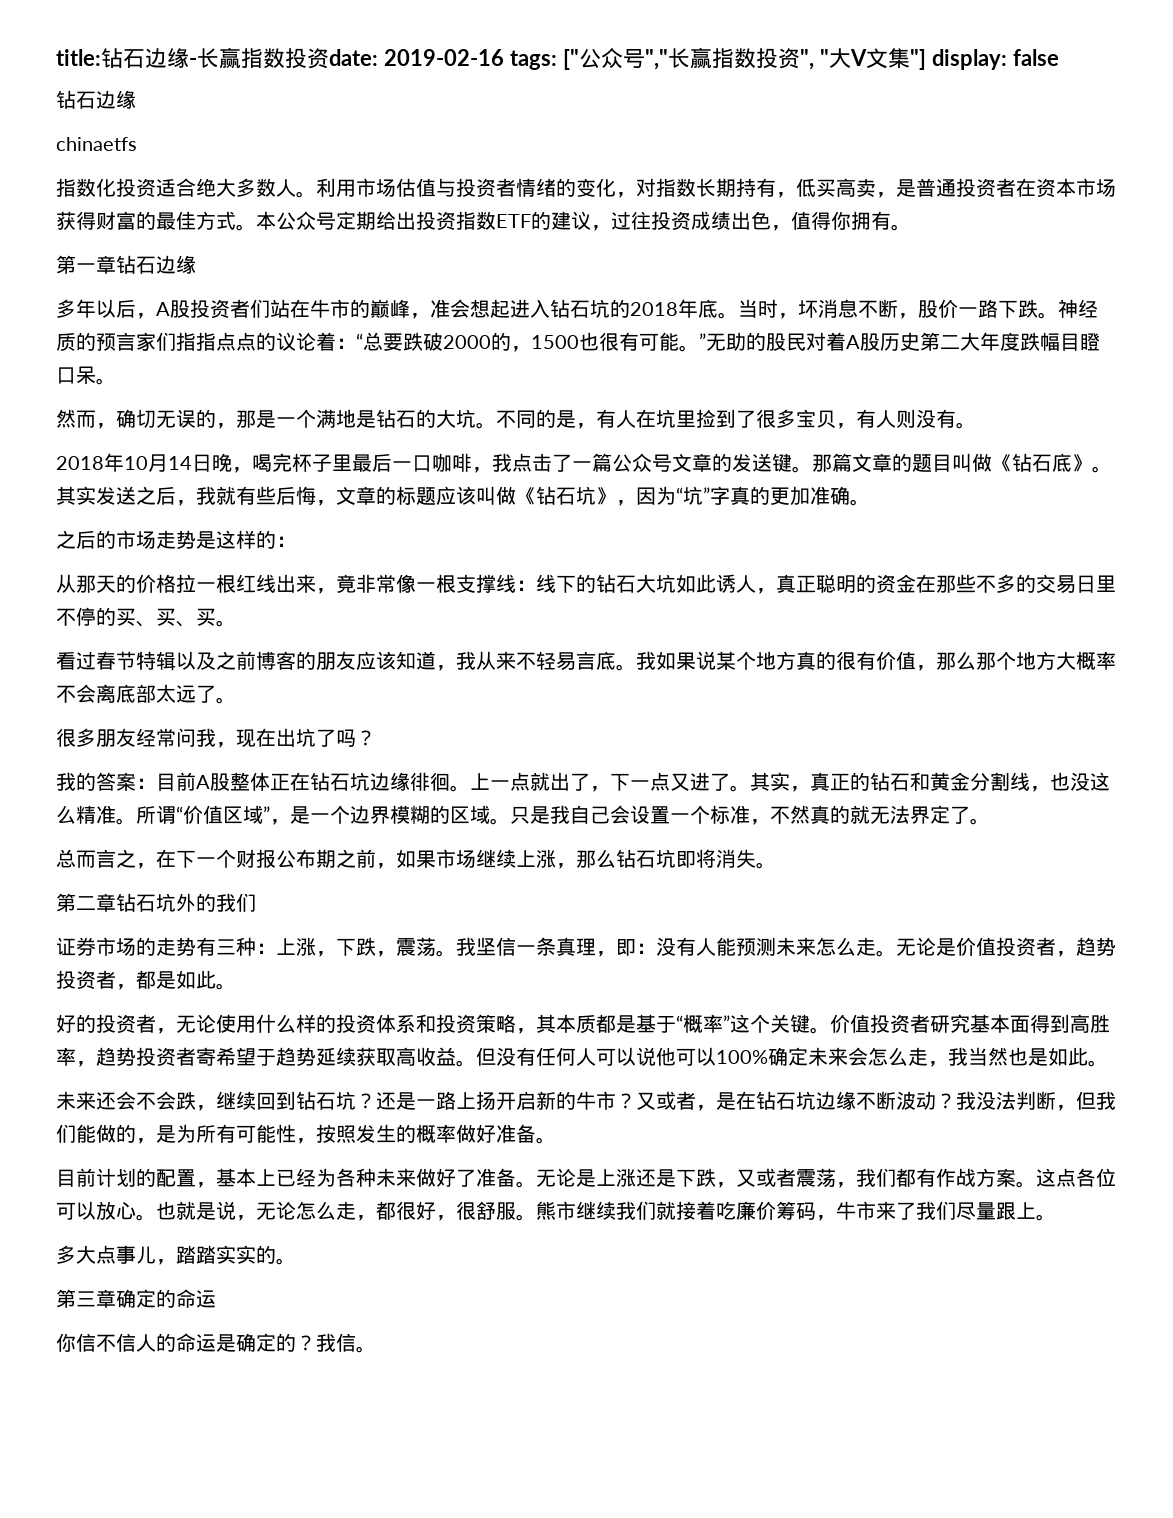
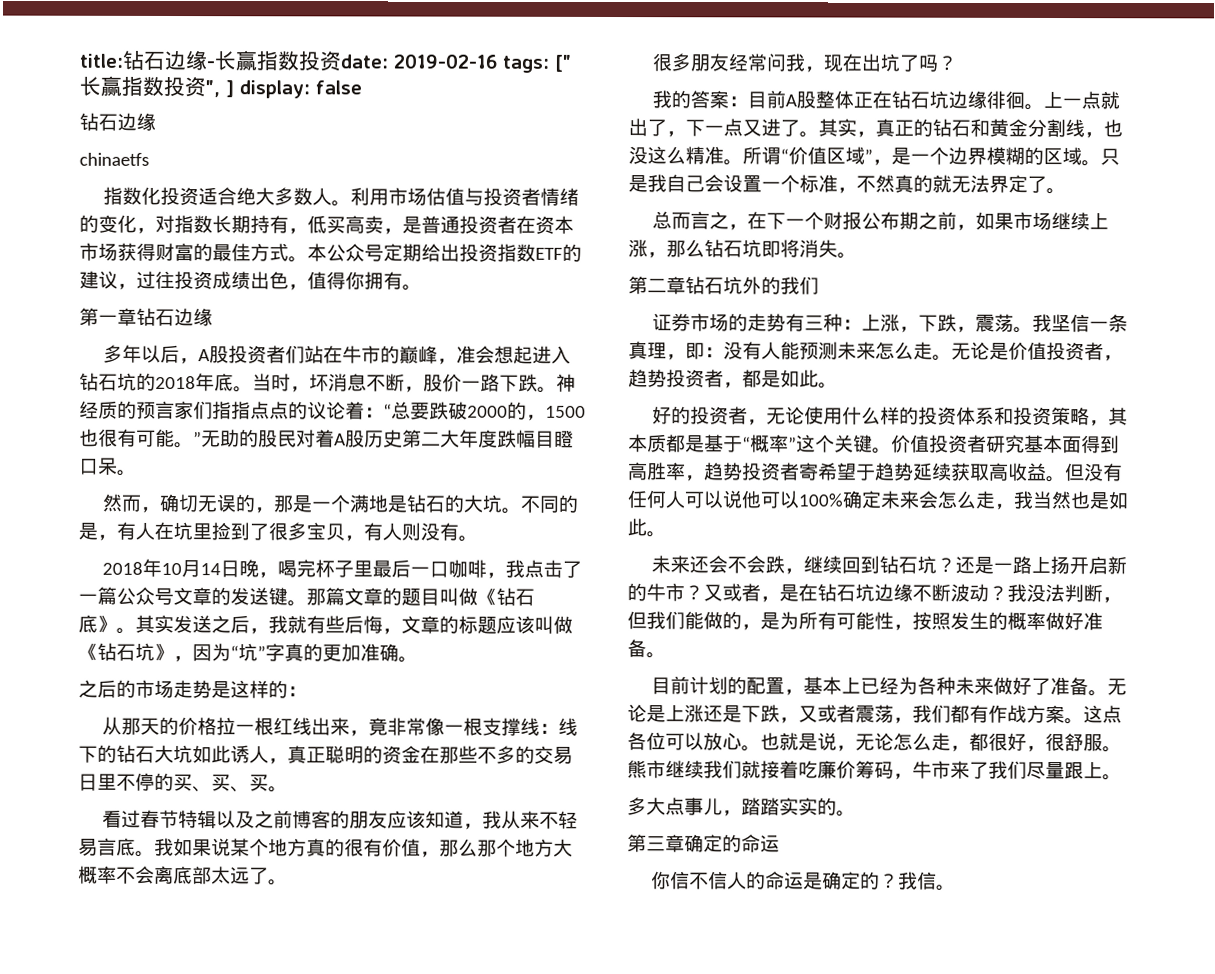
[578,48,668,70] 公众号"," -> (571, 63) none
[819,48,926,70] "大V文集"] -> [225,80,234,98] ]

